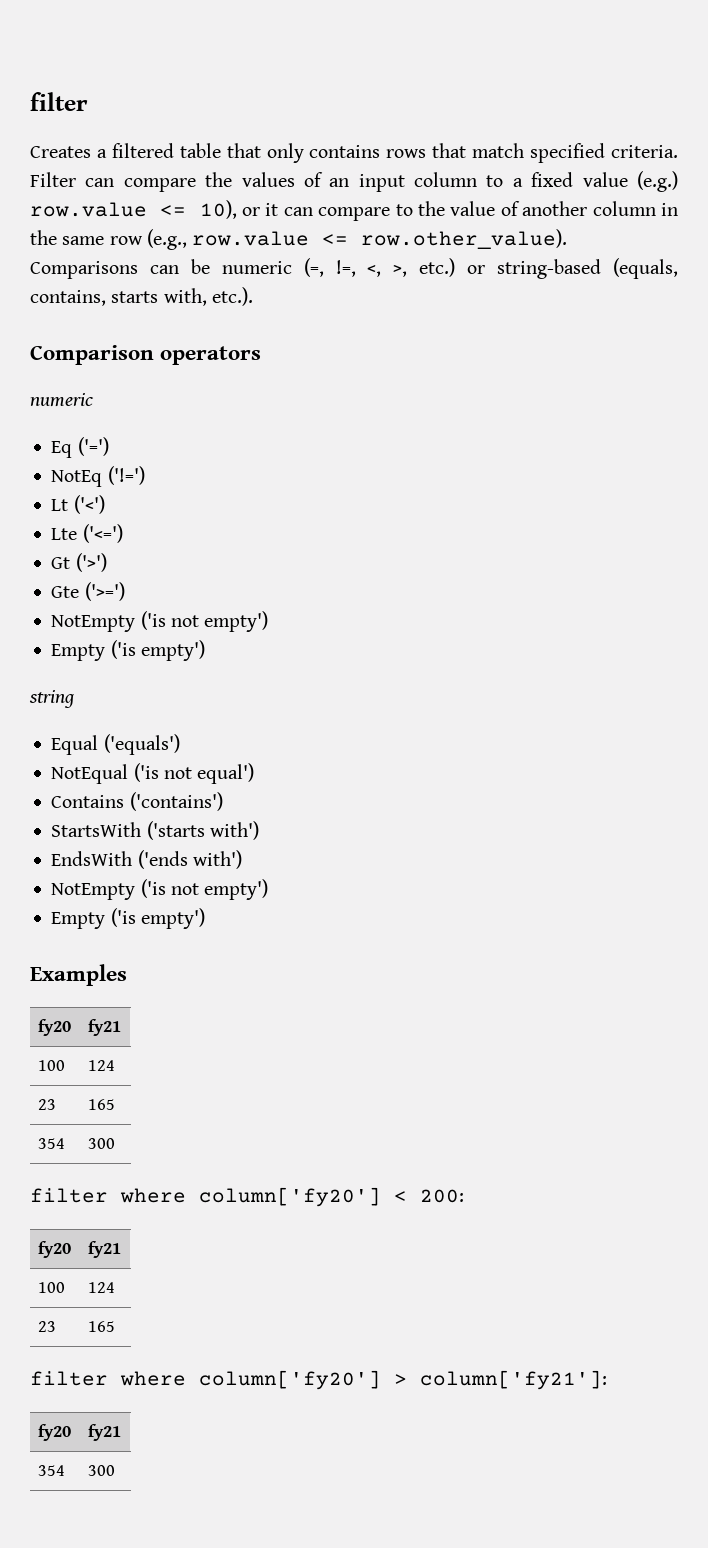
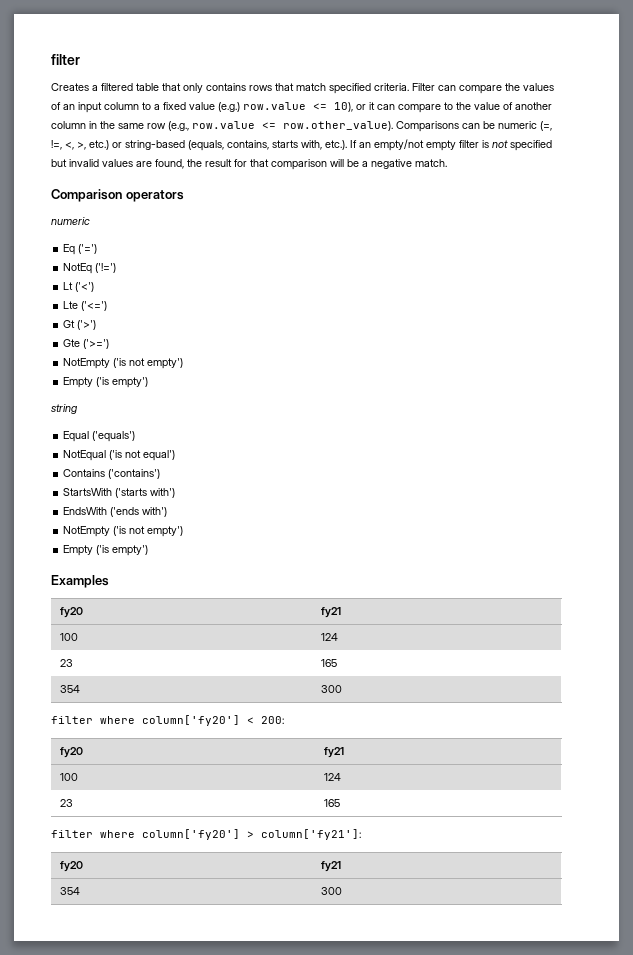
(253, 296) none -> [350,139,552,151] [51,159,447,170] If an empty/not empty filter is not specified but invalid values are found, the result for that comparison will be a negative match.

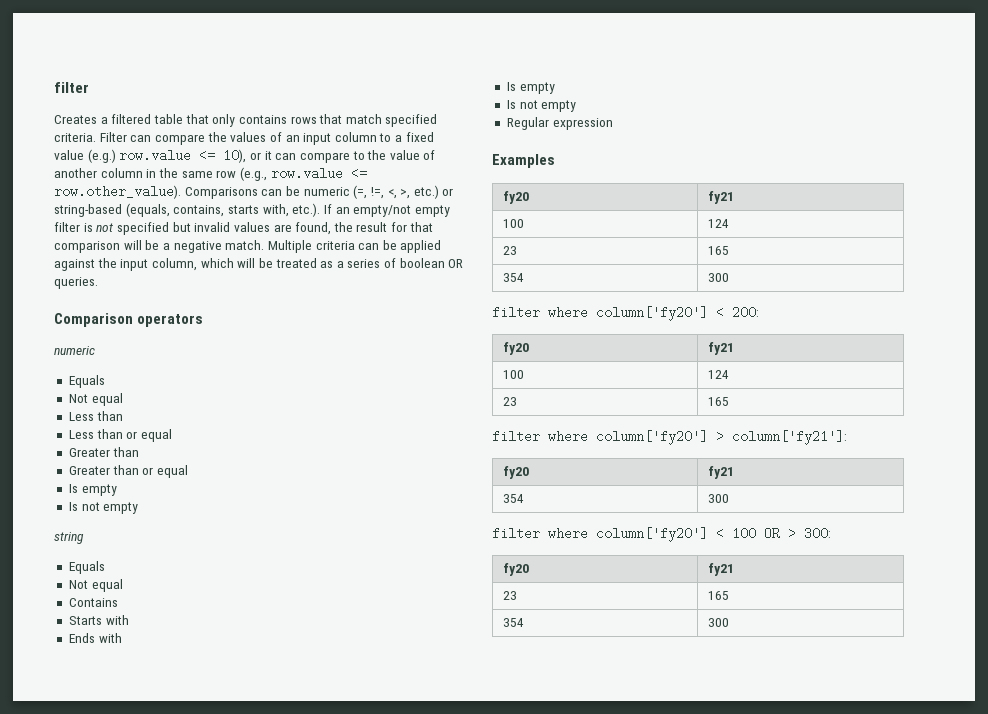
[51,189,184,202] [51,217,90,225] [63,244,98,255] [63,263,117,274] [63,282,95,292] [63,301,108,311] [63,320,97,330] [63,339,110,349] [63,358,184,369] [63,377,149,388] [51,404,77,414] [63,431,136,442] [63,450,176,461] [63,469,161,479] [63,488,176,498] [63,507,168,517] [63,526,184,537] [63,545,149,556] // Comparison operators // numeric // Eq ('=') // NotEq ('!=') // Lt ('<') // Lte ('<=') // Gt ('>') // Gte ('>=') // NotEmpty ('is not empty') // Empty ('is empty') // string // Equal ('equals') // NotEqual ('is not equal') // Contains ('contains') // StartsWith ('starts with') // EndsWith ('ends with') // NotEmpty ('is not empty') // Empty ('is empty') -> [267,240,442,253] [54,258,464,271] [54,277,98,289] [54,313,204,327] [54,346,95,355] [68,375,105,388] [68,393,123,406] [68,411,123,421] [68,429,172,442] [68,447,139,457] [68,465,188,478] [68,484,117,496] [68,502,139,514] [54,532,84,544] [68,561,105,574] [68,579,123,592] [68,598,118,607] [68,615,129,625] [68,633,122,643] [506,82,555,94] [506,100,577,112] [506,117,613,130] Multiple criteria can be applied against the input column, which will be treated as a series of boolean OR queries. // Comparison operators // numeric // Equals // Not equal // Less than // Less than or equal // Greater than // Greater than or equal // Is empty // Is not empty // string // Equals // Not equal // Contains // Starts with // Ends with // Is empty // Is not empty // Regular expression
(342, 891) none -> [492,527,831,542] [502,563,529,576] [707,563,734,576] [502,591,517,600] [707,591,729,600] [502,618,524,627] [707,618,729,627] // filter where column['fy20'] < 100 OR > 300: // fy20 | fy21 // 23 | 165 // 354 | 300

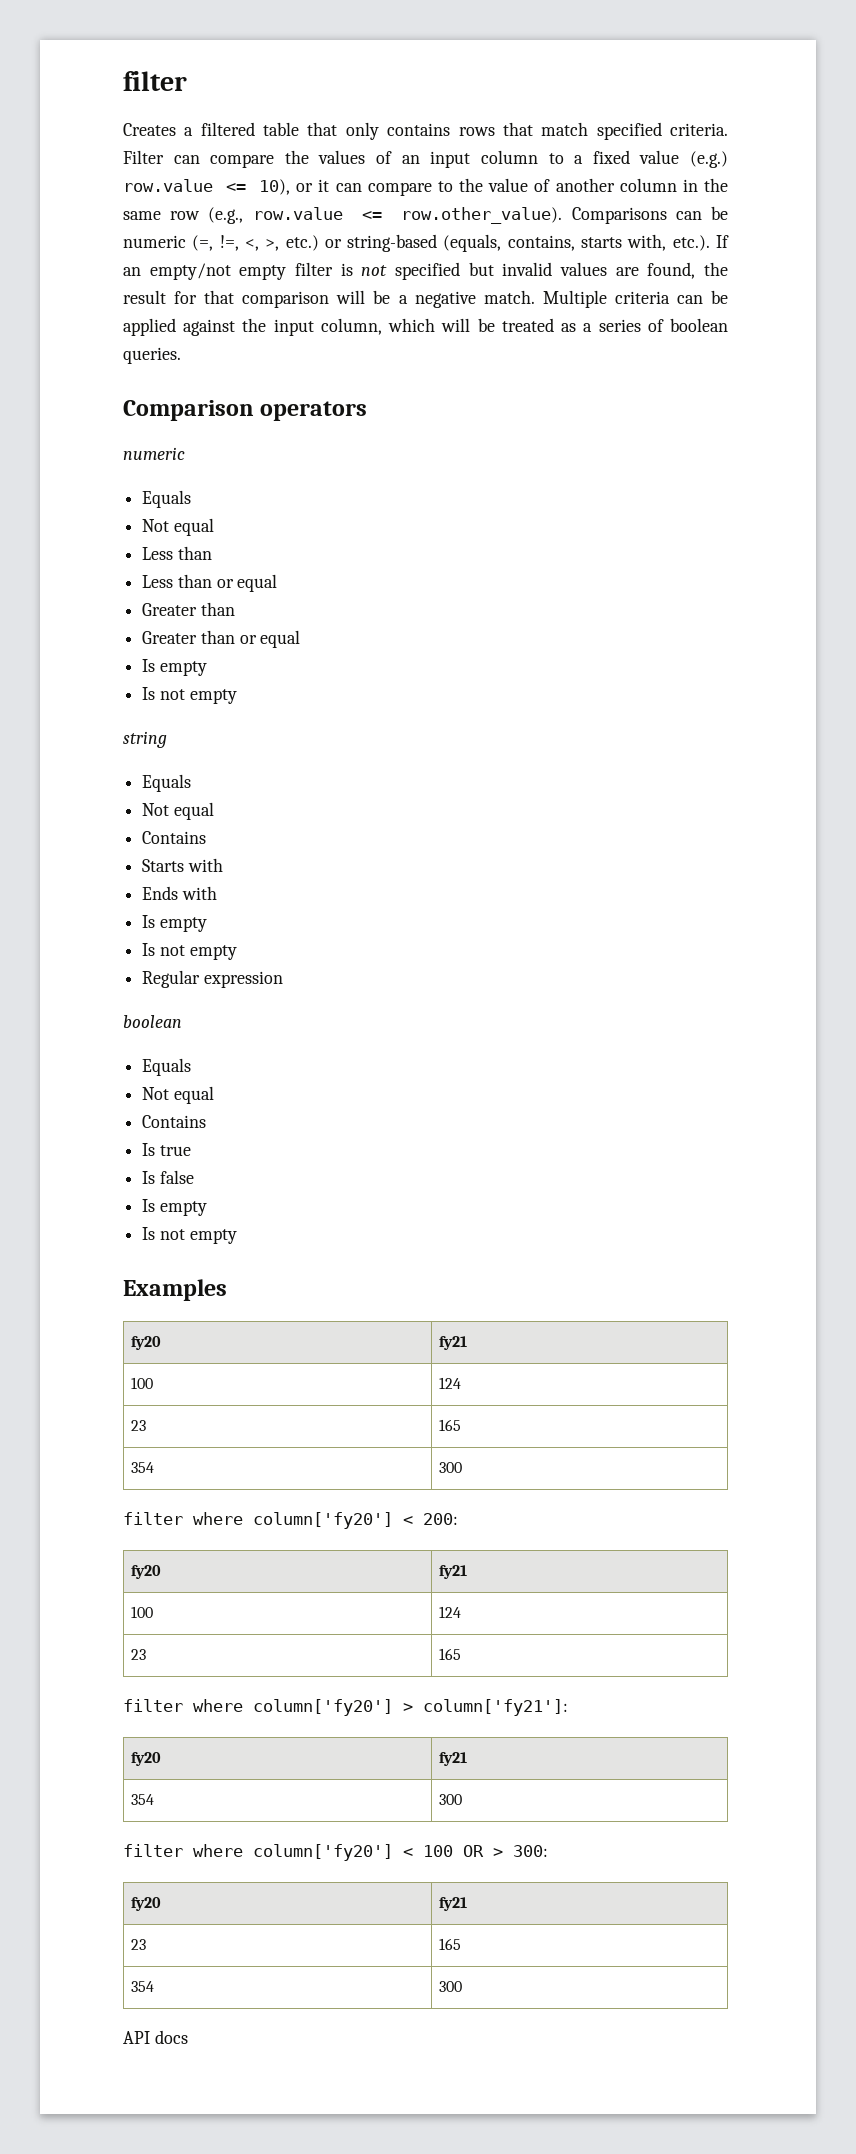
[448,259,464,268] OR -> (728, 325) none
(613, 124) none -> [123,1015,182,1028] [142,1058,192,1076] [142,1086,214,1104] [142,1115,207,1128] [142,1143,191,1156] [142,1170,194,1184] [142,1199,207,1216] [142,1227,237,1244] // boolean // Equals // Not equal // Contains // Is true // Is false // Is empty // Is not empty
(729, 622) none -> [123,2030,188,2044] // API docs

